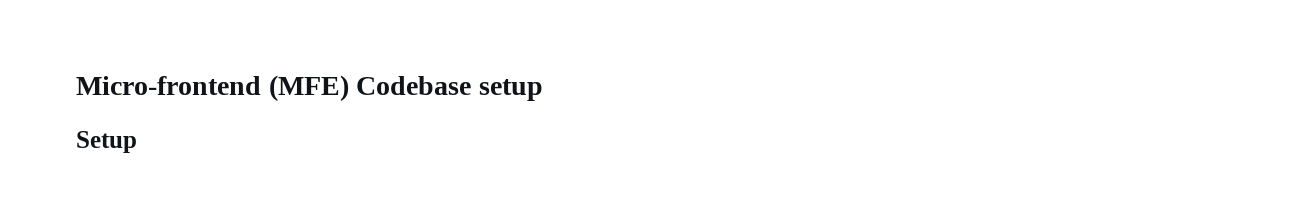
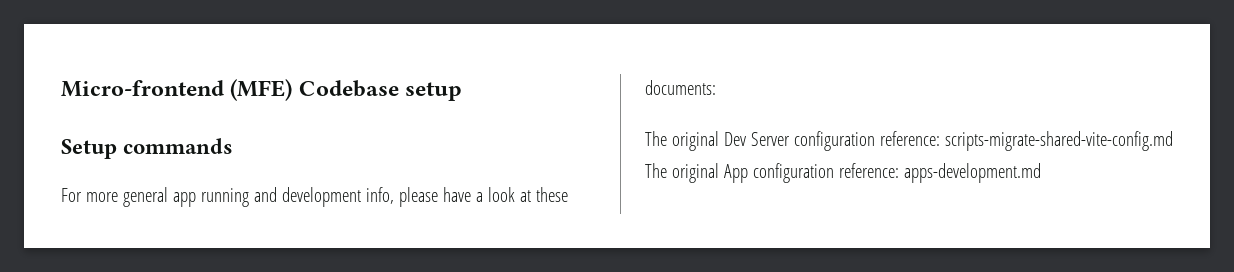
(137, 142) none -> [123,138,234,154] [61,187,568,207] [645,80,716,95] [645,131,1173,151] [645,163,1041,183] commands // For more general app running and development info, please have a look at these documents: // The original Dev Server configuration reference: scripts-migrate-shared-vite-config.md The original App configuration reference: apps-development.md

